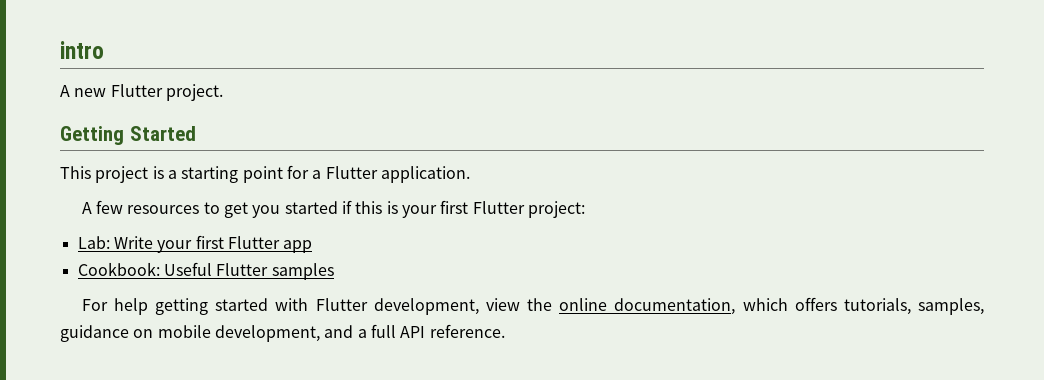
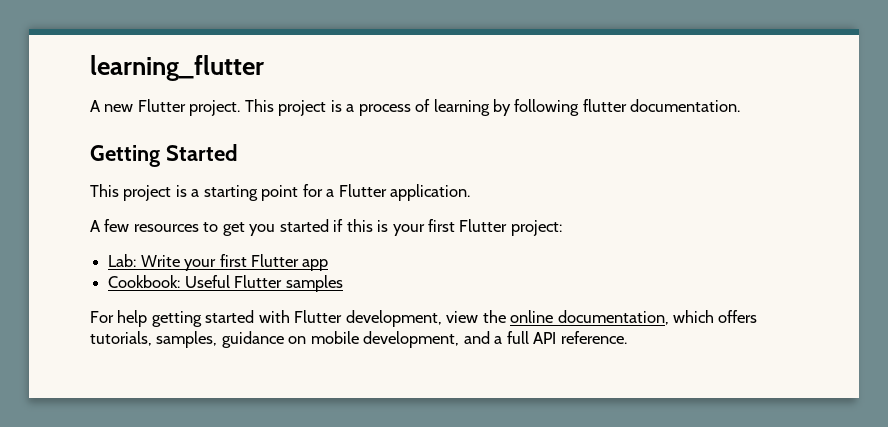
[60,41,104,59] intro -> [90,55,264,81] learning_flutter
(223, 92) none -> [244,99,741,116] This project is a process of learning by following flutter documentation.

